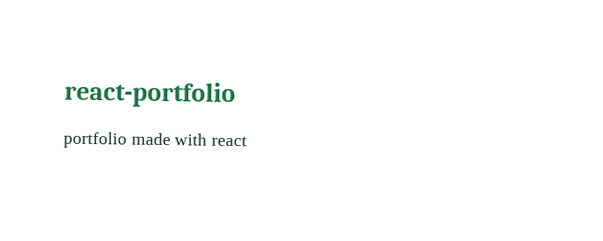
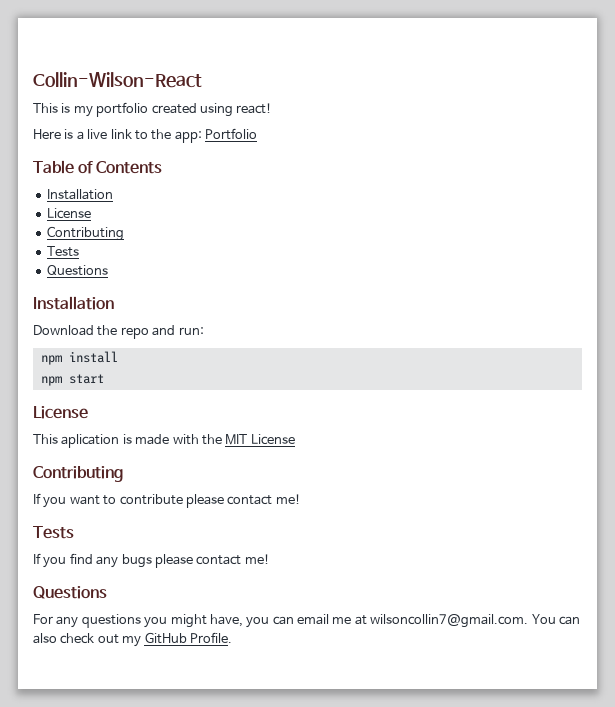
[64,80,236,109] [63,131,248,149] react-portfolio // portfolio made with react -> [33,72,202,88] [33,102,273,117] [33,128,257,143] [33,160,163,174] [46,189,113,200] [46,208,91,219] [46,226,124,241] [46,246,79,257] [46,265,108,276] [33,296,114,310] [33,325,204,339] [40,351,118,365] [40,374,104,386] [33,406,88,419] [33,434,295,448] [33,466,123,482] [33,493,301,508] [33,526,74,539] [33,553,270,568] [33,586,107,599] [33,614,580,628] [33,632,232,647] Collin-Wilson-React // This is my portfolio created using react! // Here is a live link to the app: Portfolio // Table of Contents // Installation // License // Contributing // Tests // Questions // Installation // Download the repo and run: // npm install // npm start // License // This aplication is made with the MIT License // Contributing // If you want to contribute please contact me! // Tests // If you find any bugs please contact me! // Questions // For any questions you might have, you can email me at wilsoncollin7@gmail.com. You can also check out my GitHub Profile.

